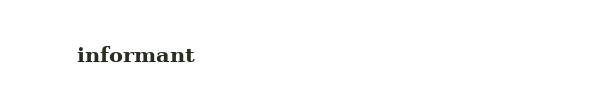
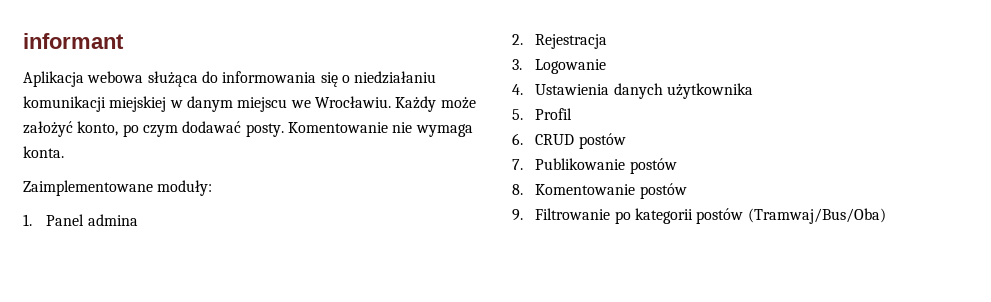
(196, 54) none -> [23,71,437,87] [23,96,476,112] [23,121,473,137] [23,146,64,158] [23,180,213,196] [23,214,138,226] [512,34,608,49] [512,59,607,74] [512,83,753,99] [512,108,573,120] [512,133,626,149] [512,158,677,174] [512,183,687,199] [512,208,886,224] // Aplikacja webowa służąca do informowania się o niedziałaniu komunikacji miejskiej w danym miejscu we Wrocławiu. Każdy może założyć konto, po czym dodawać posty. Komentowanie nie wymaga konta. // Zaimplementowane moduły: // 1. Panel admina // 2. Rejestracja // 3. Logowanie // 4. Ustawienia danych użytkownika // 5. Profil // 6. CRUD postów // 7. Publikowanie postów // 8. Komentowanie postów // 9. Filtrowanie po kategorii postów (Tramwaj/Bus/Oba)

